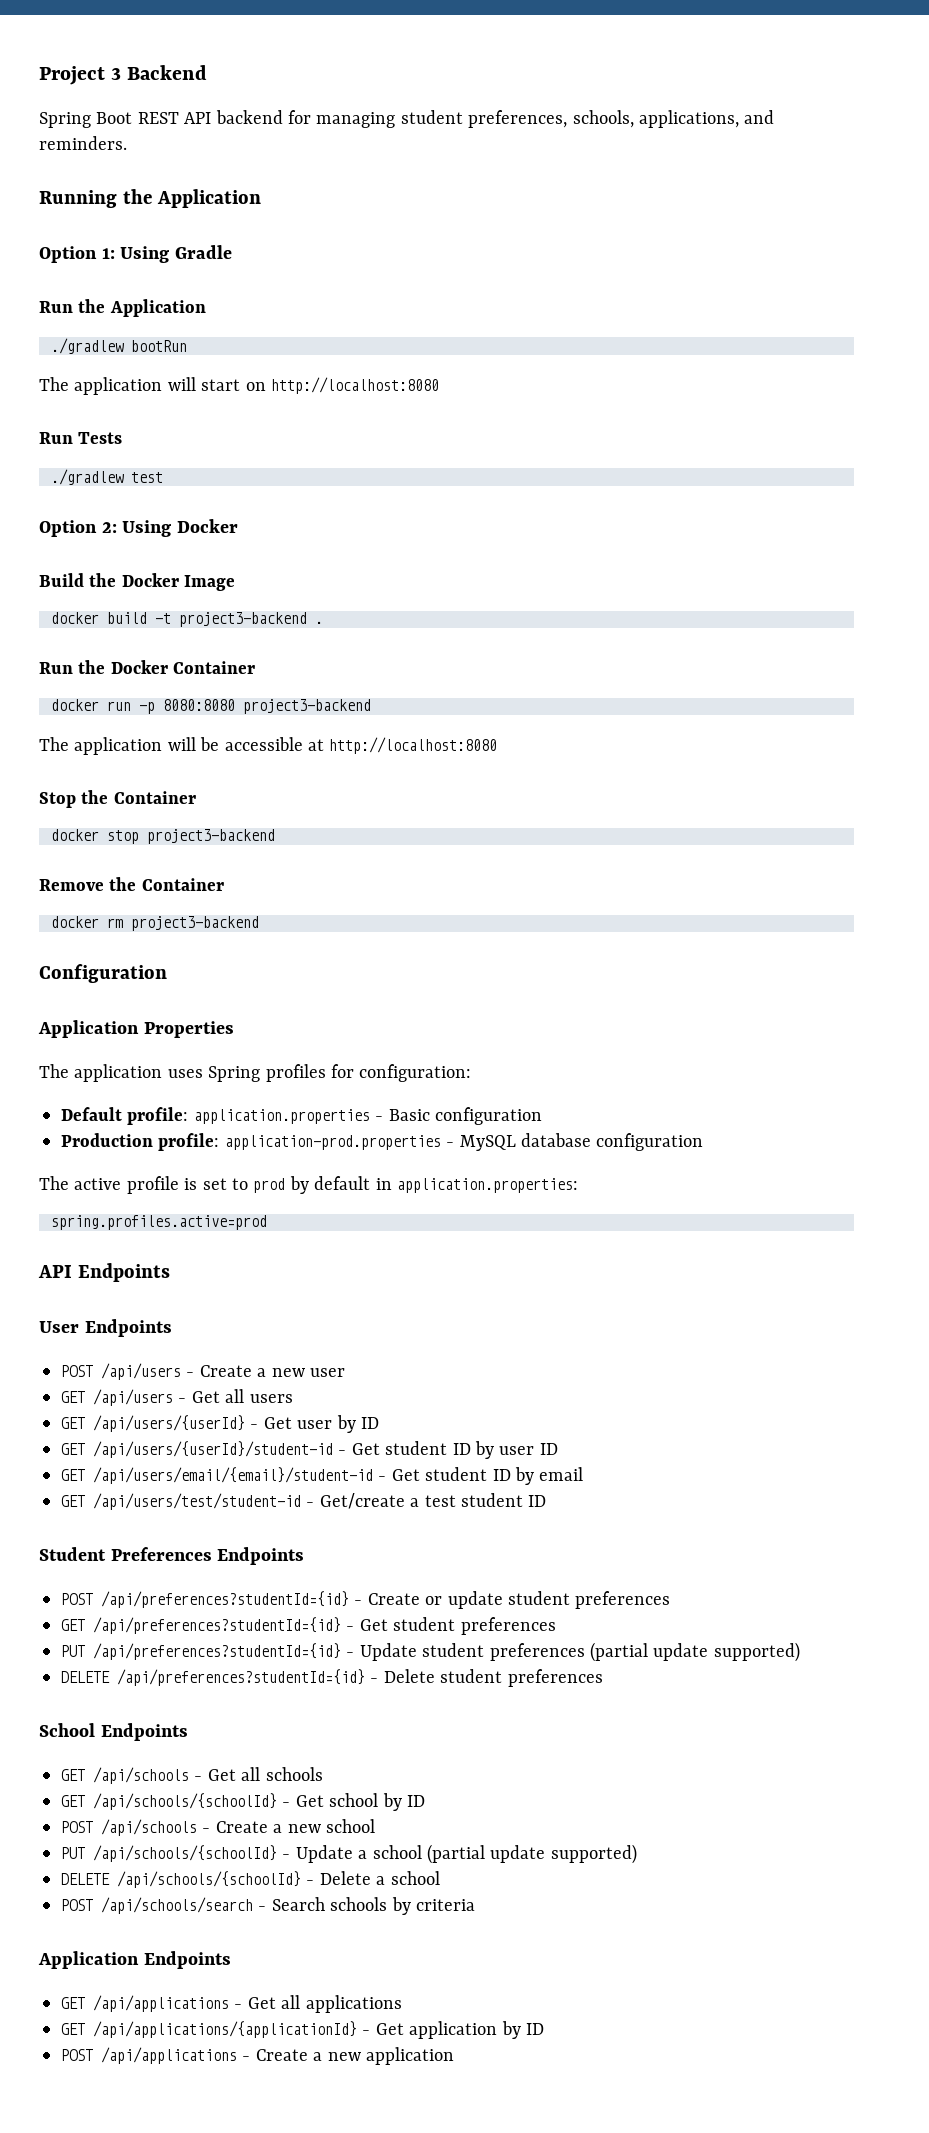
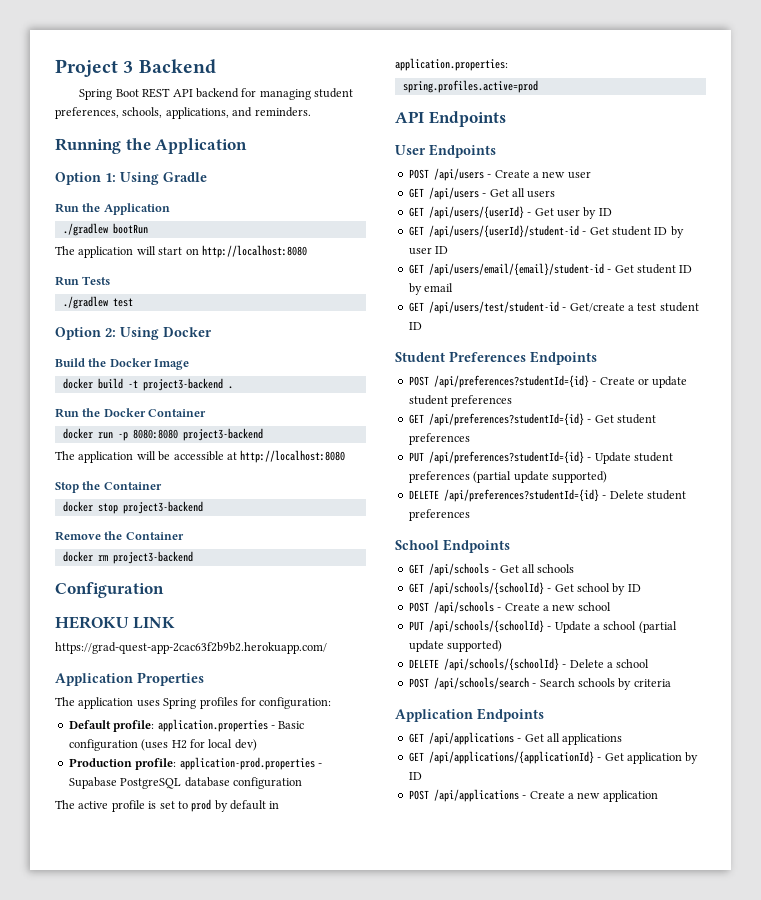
(167, 973) none -> [55,616,175,629] [55,642,327,654] // HEROKU LINK // https://grad-quest-app-2cac63f2b9b2.herokuapp.com/
(542, 1116) none -> [141,739,257,751] (uses H2 for local dev)
[459,1135,516,1151] MySQL -> [68,777,182,789] Supabase PostgreSQL

